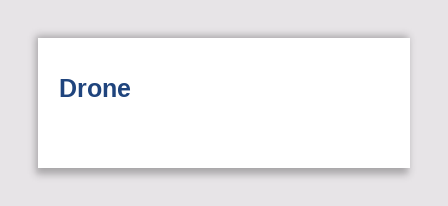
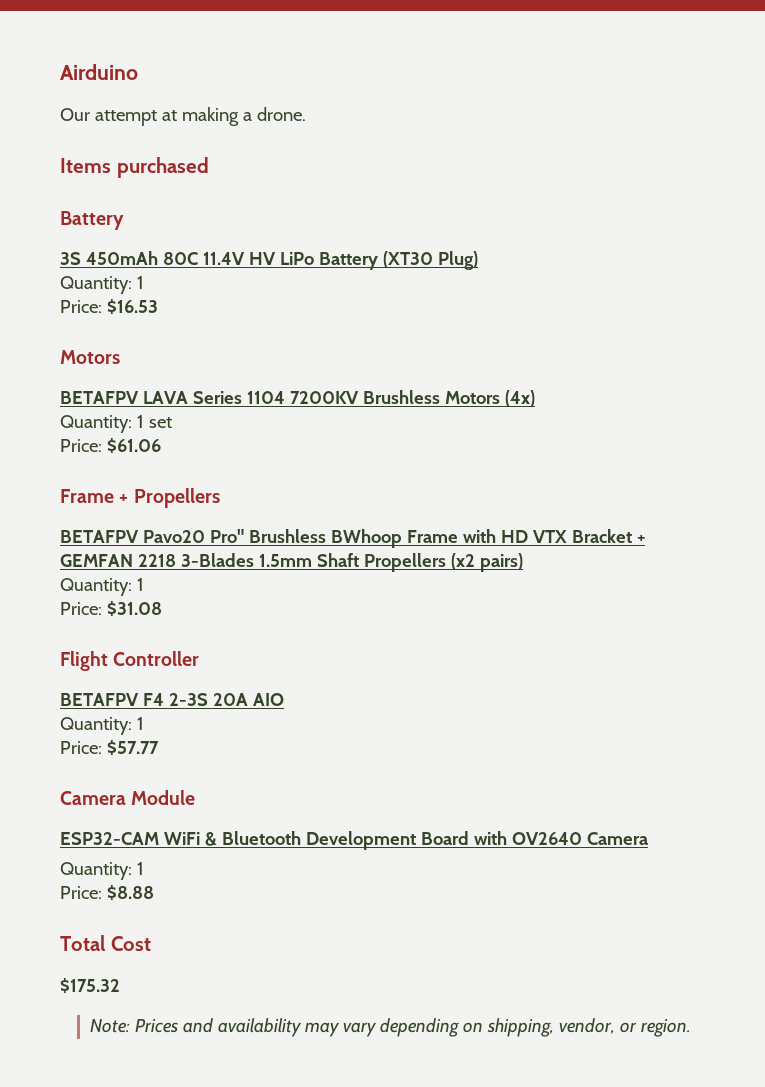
[59,79,131,97] Drone -> [60,64,138,80] [60,107,306,126] [60,157,209,178] [60,211,124,230] [60,251,478,270] [60,276,144,294] [60,299,158,314] [60,350,120,364] [60,390,535,407] [60,415,172,433] [60,438,161,453] [60,488,220,508] [60,529,645,548] [60,553,523,572] [60,578,144,596] [60,601,162,616] [60,651,200,671] [60,693,284,706] [60,717,144,735] [60,740,159,755] [60,790,196,805] [60,831,648,850] [60,862,144,880] [60,885,154,900] [60,935,151,951] [60,978,120,993] [89,1018,691,1037] Airduino // Our attempt at making a drone. // Items purchased // Battery // 3S 450mAh 80C 11.4V HV LiPo Battery (XT30 Plug) // Quantity: 1 // Price: $16.53 // Motors // BETAFPV LAVA Series 1104 7200KV Brushless Motors (4x) // Quantity: 1 set // Price: $61.06 // Frame + Propellers // BETAFPV Pavo20 Pro" Brushless BWhoop Frame with HD VTX Bracket + GEMFAN 2218 3-Blades 1.5mm Shaft Propellers (x2 pairs) // Quantity: 1 // Price: $31.08 // Flight Controller // BETAFPV F4 2-3S 20A AIO // Quantity: 1 // Price: $57.77 // Camera Module // ESP32-CAM WiFi & Bluetooth Development Board with OV2640 Camera // Quantity: 1 // Price: $8.88 // Total Cost // $175.32 // Note: Prices and availability may vary depending on shipping, vendor, or region.

